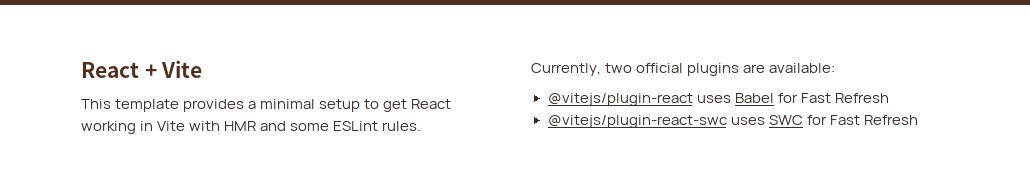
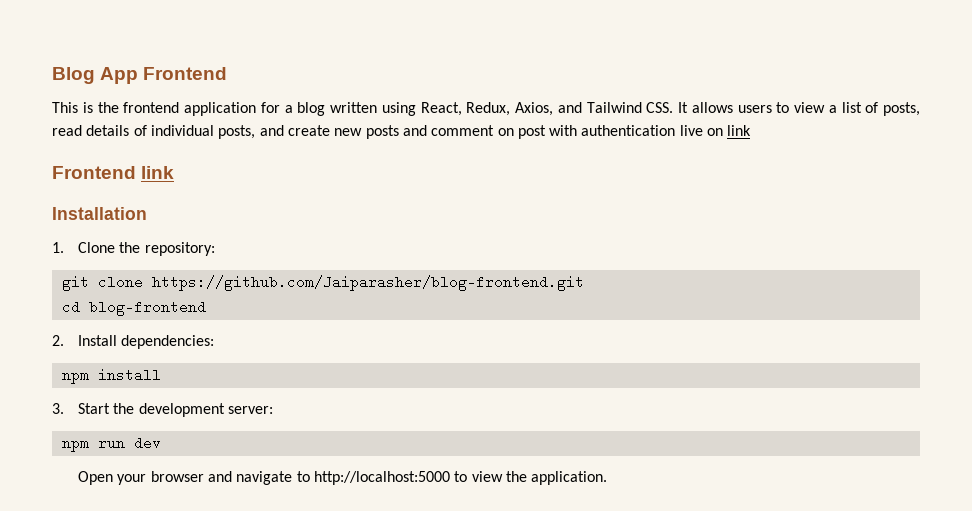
[81,60,203,78] [81,99,452,112] [81,121,422,134] [531,63,836,76] [547,93,889,106] [547,115,918,128] React + Vite // This template provides a minimal setup to get React working in Vite with HMR and some ESLint rules. // Currently, two official plugins are available: // @vitejs/plugin-react uses Babel for Fast Refresh // @vitejs/plugin-react-swc uses SWC for Fast Refresh -> [52,67,228,84] [52,102,920,116] [52,125,752,139] [52,166,175,179] [52,207,147,220] [52,242,215,256] [61,275,584,291] [61,300,206,316] [52,335,215,349] [61,368,161,384] [52,403,273,417] [61,436,161,452] [77,471,608,485] Blog App Frontend // This is the frontend application for a blog written using React, Redux, Axios, and Tailwind CSS. It allows users to view a list of posts, read details of individual posts, and create new posts and comment on post with authentication live on link // Frontend link // Installation // 1. Clone the repository: // git clone https://github.com/Jaiparasher/blog-frontend.git // cd blog-frontend // 2. Install dependencies: // npm install // 3. Start the development server: // npm run dev // Open your browser and navigate to http://localhost:5000 to view the application.

